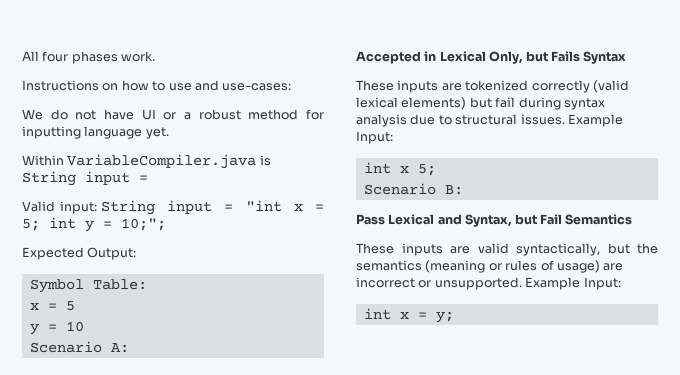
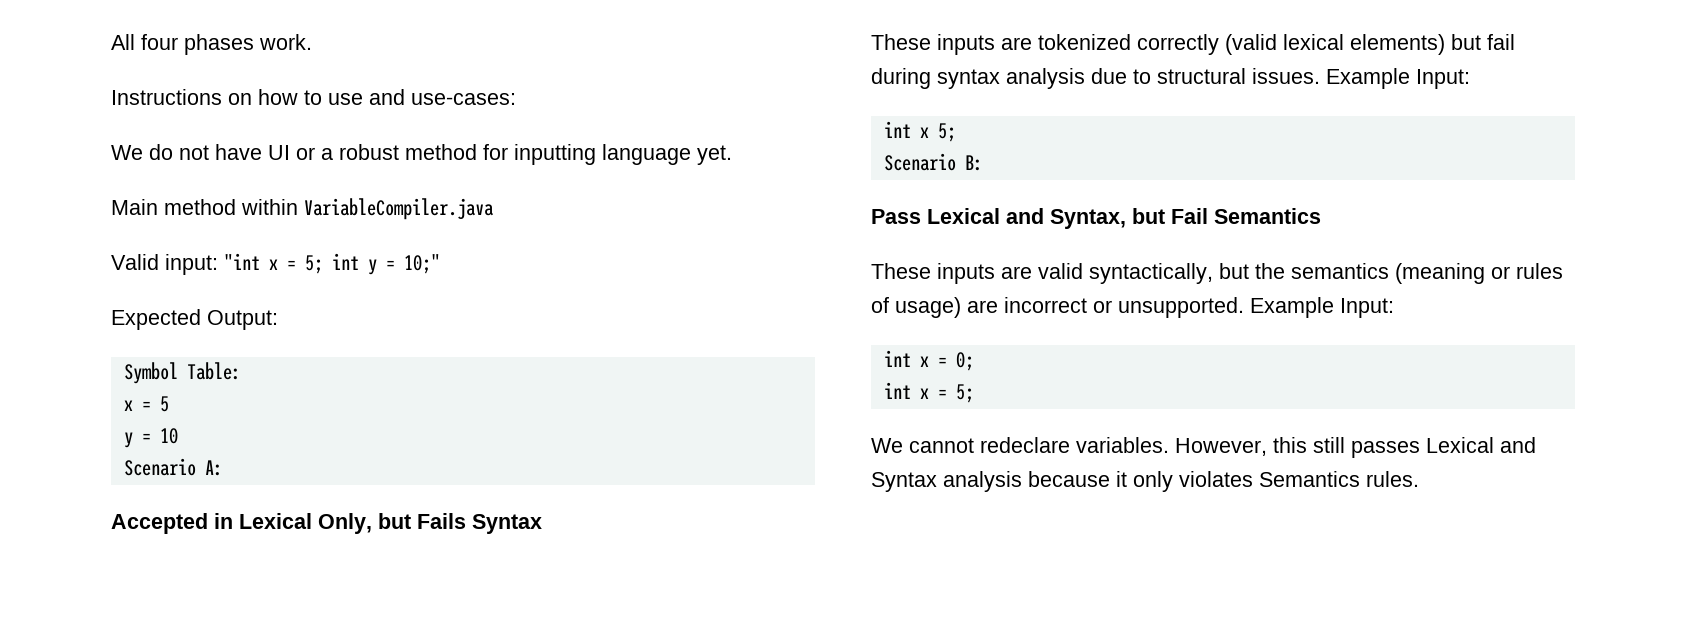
[22,154,271,169] [22,171,148,186] Within VariableCompiler.java is String input = -> [111,198,494,220] Main method within VariableCompiler.java
[101,200,234,215] String input = -> (218, 264) none
[121,218,166,231] 10;"; -> [404,254,440,274] 10;"
[435,311,454,323] y; -> [955,352,974,371] [883,382,974,403] [871,437,1536,458] [871,471,1419,492] 0; // int x = 5; // We cannot redeclare variables. However, this still passes Lexical and Syntax analysis because it only violates Semantics rules.

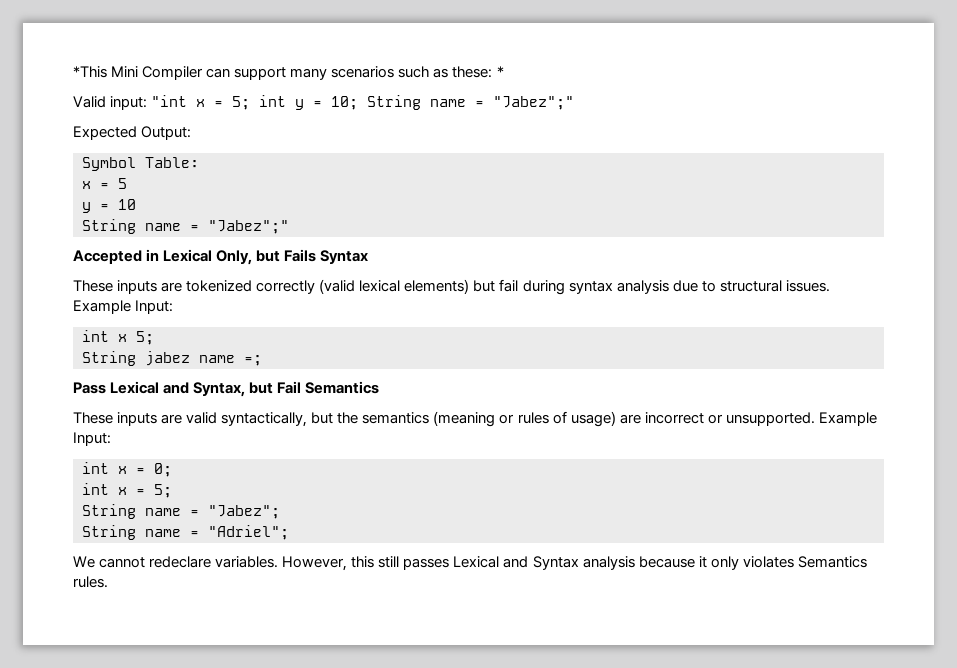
[111,34,312,55] [111,89,516,105] [111,144,732,165] [111,198,494,220] All four phases work. // Instructions on how to use and use-cases: // We do not have UI or a robust method for inputting language yet. // Main method within VariableCompiler.java -> [73,66,504,80] *This Mini Compiler can support many scenarios such as these: *
[404,254,440,274] 10;" -> [331,95,575,110] 10; String name = "Jabez";"
[123,458,223,476] Scenario A: -> [82,219,289,234] String name = "Jabez";"
[883,153,983,171] Scenario B: -> [82,351,262,366] String jabez name =;
(974, 393) none -> [82,504,280,519] [82,525,289,540] // String name = "Jabez"; // String name = "Adriel";

